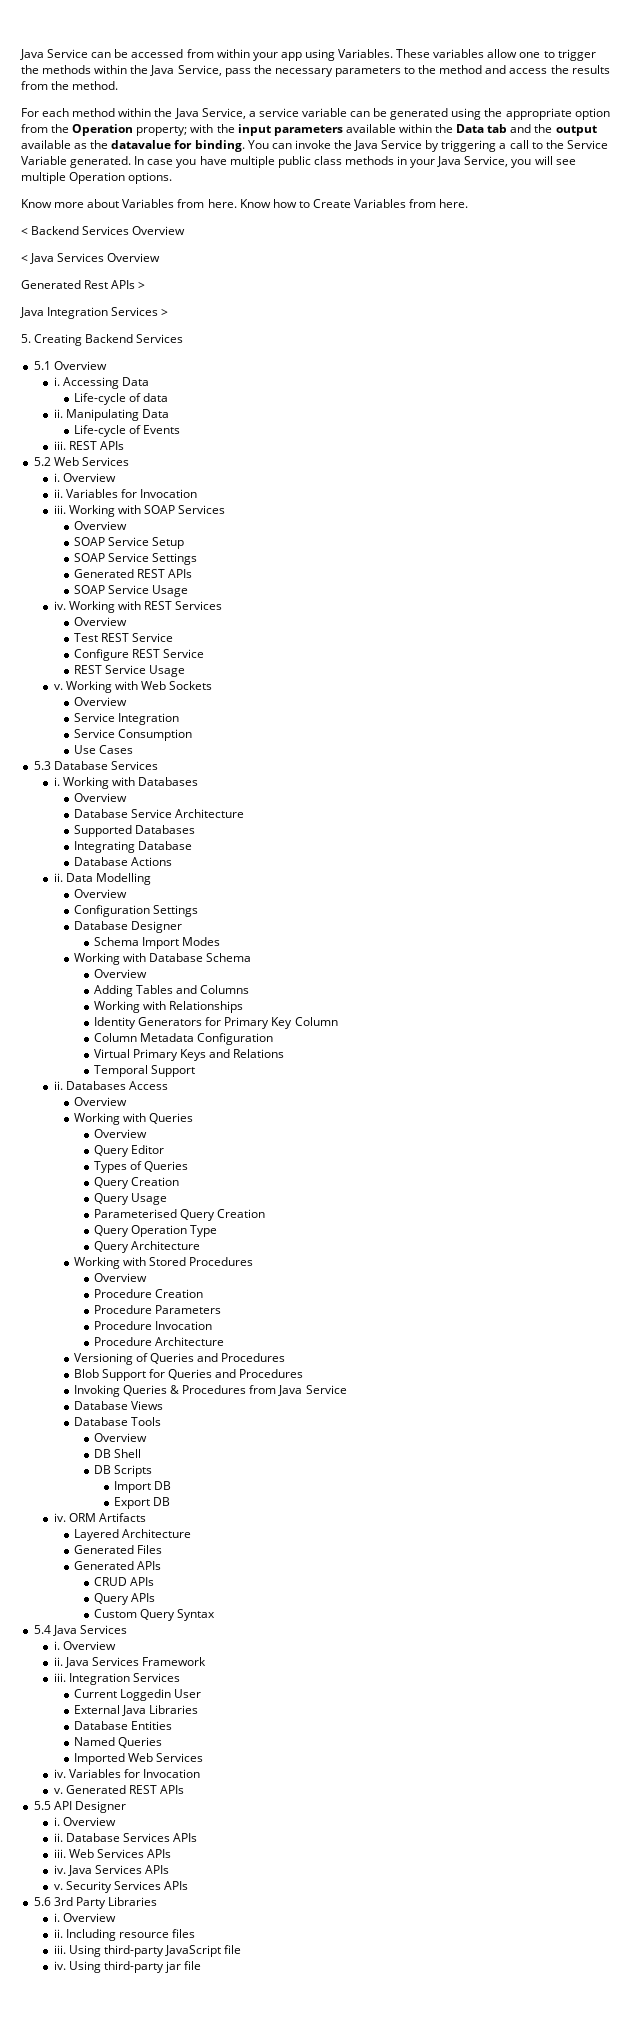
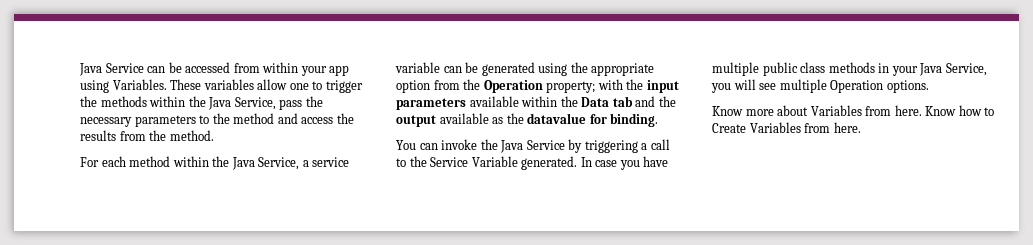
(245, 146) none -> (659, 120) //
[21,226,186,235] [21,253,161,264] [21,280,146,289] [20,307,169,319] [21,334,184,346] [33,361,107,370] [53,377,149,389] [73,393,169,405] [53,409,169,421] [73,425,181,437] [53,441,124,450] [33,457,129,466] [53,473,116,482] [53,489,198,498] [53,505,226,517] [73,521,127,530] [73,537,185,549] [73,553,198,565] [73,569,193,578] [73,585,189,597] [53,601,223,613] [73,617,127,626] [73,633,174,642] [73,649,205,661] [73,665,186,677] [53,681,213,693] [73,697,127,706] [73,713,179,725] [73,729,192,741] [73,745,133,754] [33,761,158,770] [53,777,199,789] [73,793,127,802] [73,809,245,818] [73,825,195,837] [73,841,192,853] [73,857,172,866] [53,873,151,885] [73,889,127,898] [73,905,198,917] [73,921,182,933] [94,937,221,949] [73,953,252,965] [94,969,148,978] [94,985,250,997] [94,1001,244,1013] [94,1017,338,1029] [94,1033,274,1045] [94,1049,285,1061] [94,1065,196,1077] [53,1081,168,1090] [73,1097,127,1106] [73,1113,194,1125] [94,1129,148,1138] [94,1145,165,1157] [94,1161,189,1173] [94,1177,180,1189] [94,1193,168,1205] [94,1209,266,1221] [94,1225,218,1237] [94,1241,201,1253] [73,1257,254,1269] [94,1273,148,1282] [94,1289,204,1298] [94,1305,222,1314] [94,1321,213,1330] [94,1337,225,1346] [73,1353,286,1365] [73,1369,304,1381] [73,1385,347,1397] [73,1401,163,1410] [73,1417,161,1426] [94,1433,148,1442] [94,1449,142,1458] [94,1465,153,1477] [114,1481,172,1493] [114,1497,171,1509] [53,1513,146,1522] [73,1529,191,1541] [73,1545,162,1554] [73,1561,161,1570] [94,1577,155,1586] [94,1593,156,1605] [94,1609,216,1621] [33,1625,127,1636] [53,1641,116,1650] [53,1657,207,1668] [53,1673,180,1685] [73,1689,202,1701] [73,1705,199,1716] [73,1721,172,1730] [73,1737,162,1748] [73,1753,204,1765] [53,1769,201,1778] [53,1785,185,1794] [33,1801,126,1813] [53,1817,116,1826] [53,1833,198,1842] [53,1849,172,1858] [53,1865,170,1876] [53,1881,189,1893] [33,1897,157,1909] [53,1913,116,1922] [53,1929,196,1941] [53,1945,242,1957] [53,1961,202,1973] // < Backend Services Overview // < Java Services Overview // Generated Rest APIs > // Java Integration Services > // 5. Creating Backend Services // 5.1 Overview // i. Accessing Data // Life-cycle of data // ii. Manipulating Data // Life-cycle of Events // iii. REST APIs // 5.2 Web Services // i. Overview // ii. Variables for Invocation // iii. Working with SOAP Services // Overview // SOAP Service Setup // SOAP Service Settings // Generated REST APIs // SOAP Service Usage // iv. Working with REST Services // Overview // Test REST Service // Configure REST Service // REST Service Usage // v. Working with Web Sockets // Overview // Service Integration // Service Consumption // Use Cases // 5.3 Database Services // i. Working with Databases // Overview // Database Service Architecture // Supported Databases // Integrating Database // Database Actions // ii. Data Modelling // Overview // Configuration Settings // Database Designer // Schema Import Modes // Working with Database Schema // Overview // Adding Tables and Columns // Working with Relationships // Identity Generators for Primary Key Column // Column Metadata Configuration // Virtual Primary Keys and Relations // Temporal Support // ii. Databases Access // Overview // Working with Queries // Overview // Query Editor // Types of Queries // Query Creation // Query Usage // Parameterised Query Creation // Query Operation Type // Query Architecture // Working with Stored Procedures // Overview // Procedure Creation // Procedure Parameters // Procedure Invocation // Procedure Architecture // Versioning of Queries and Procedures // Blob Support for Queries and Procedures // Invoking Queries & Procedures from Java Service // Database Views // Database Tools // Overview // DB Shell // DB Scripts // Import DB // Export DB // iv. ORM Artifacts // Layered Architecture // Generated Files // Generated APIs // CRUD APIs // Query APIs // Custom Query Syntax // 5.4 Java Services // i. Overview // ii. Java Services Framework // iii. Integration Services // Current Loggedin User // External Java Libraries // Database Entities // Named Queries // Imported Web Services // iv. Variables for Invocation // v. Generated REST APIs // 5.5 API Designer // i. Overview // ii. Database Services APIs // iii. Web Services APIs // iv. Java Services APIs // v. Security Services APIs // 5.6 3rd Party Libraries // i. Overview // ii. Including resource files // iii. Using third-party JavaScript file // iv. Using third-party jar file -> (861, 127) none

